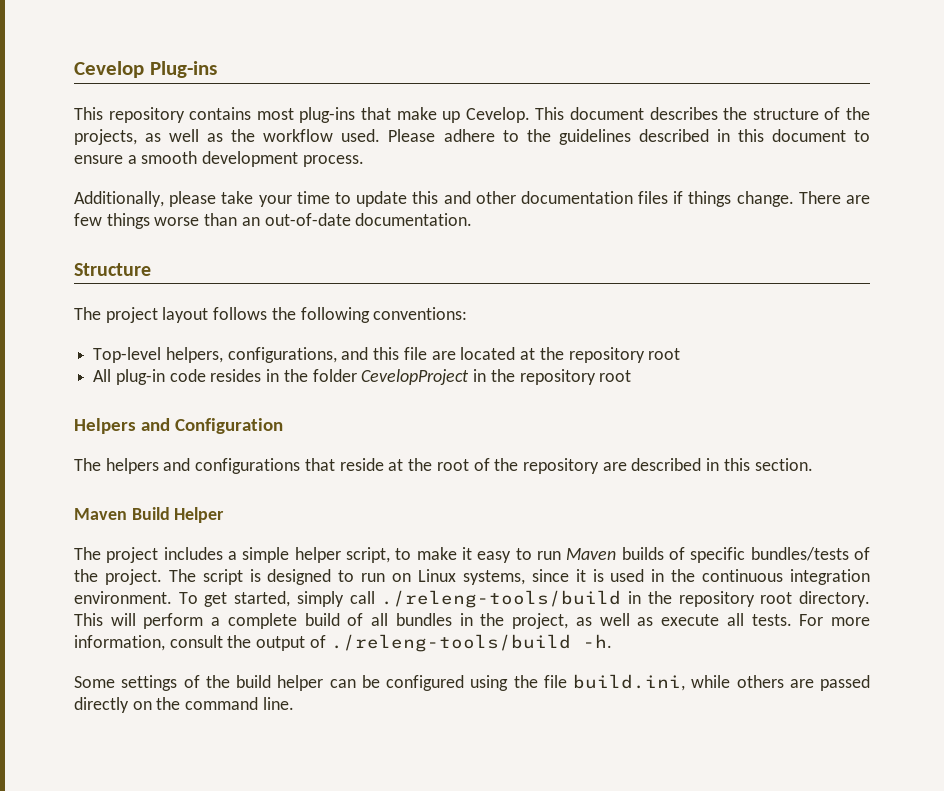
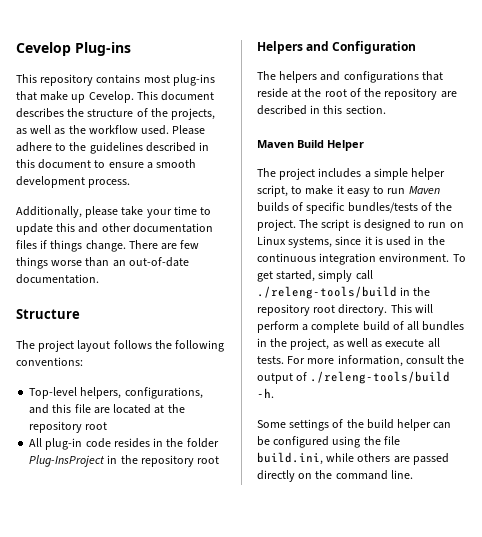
[361,369,470,385] CevelopProject -> [29,455,106,467] Plug-InsProject

